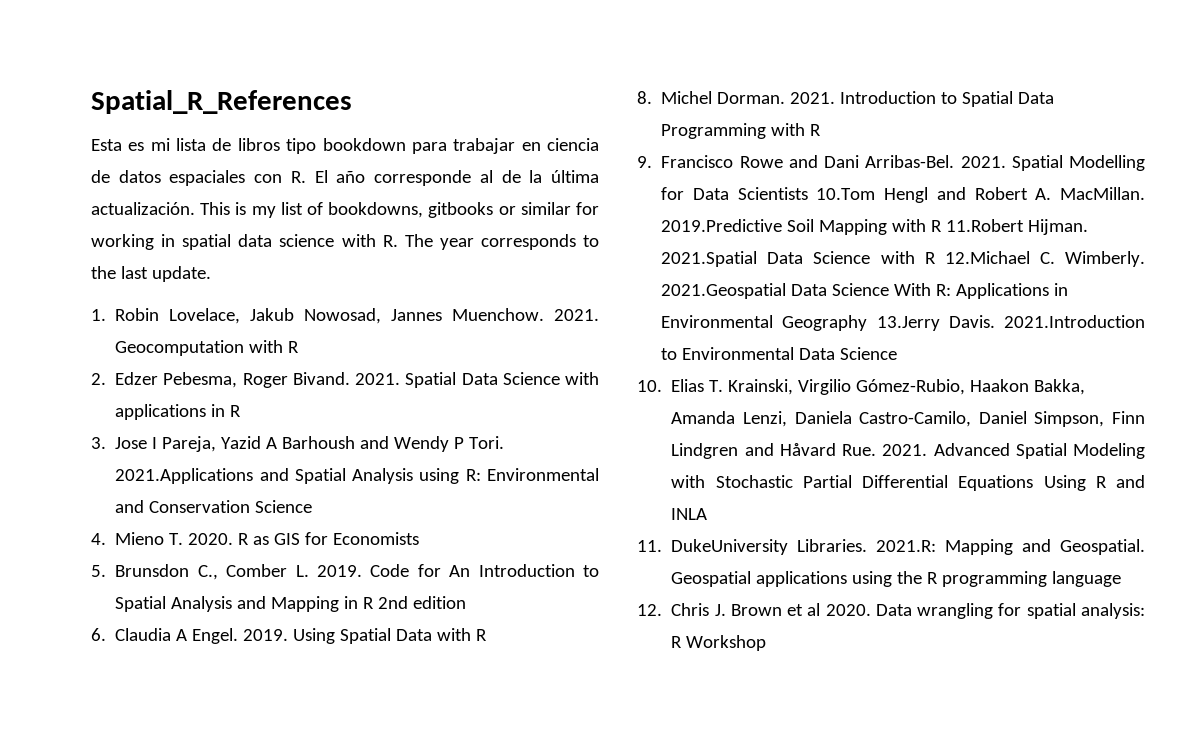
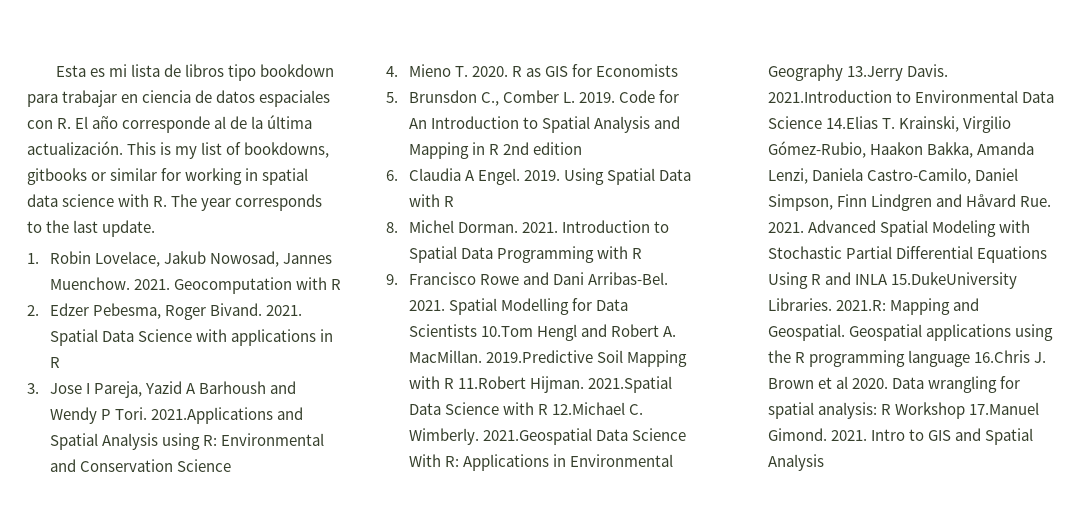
[91,90,352,114] Spatial_R_References // -> (56, 71) none
[637,379,705,392] // 10. Elias -> [825,116,878,129] 14.Elias
[637,539,789,555] // 11. DukeUniversity -> [890,272,1017,289] 15.DukeUniversity
[637,603,710,616] // 12. Chris -> [973,350,1030,363] 16.Chris
(767, 643) none -> [968,402,1039,415] [767,428,1034,445] [767,454,824,471] 17.Manuel Gimond. 2021. Intro to GIS and Spatial Analysis

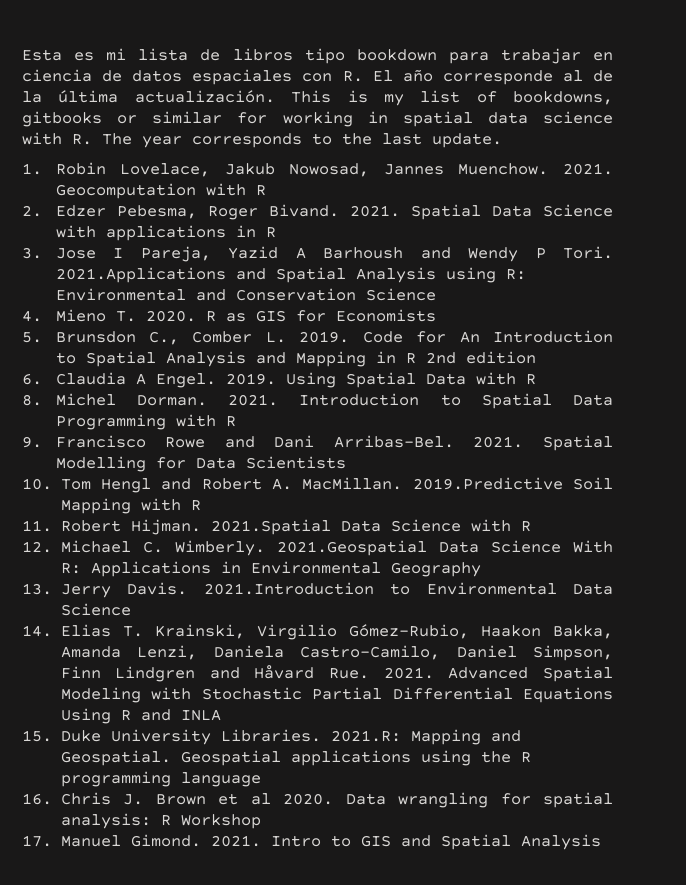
[480,326,533,337] 10.Tom -> [22,478,91,490] // 10. Tom
[457,376,526,389] 11.Robert -> [22,520,121,532] // 11. Robert
[551,402,625,415] 12.Michael -> [22,540,131,553] // 12. Michael
[846,66,903,81] 13.Jerry -> [22,583,111,598] // 13. Jerry
[825,116,878,129] 14.Elias -> [22,624,111,637] // 14. Elias
[890,272,1017,289] 15.DukeUniversity -> [22,729,211,745] // 15. Duke University
[973,350,1030,363] 16.Chris -> [22,792,111,805] // 16. Chris
[968,402,1039,415] 17.Manuel -> [22,835,121,847] // 17. Manuel

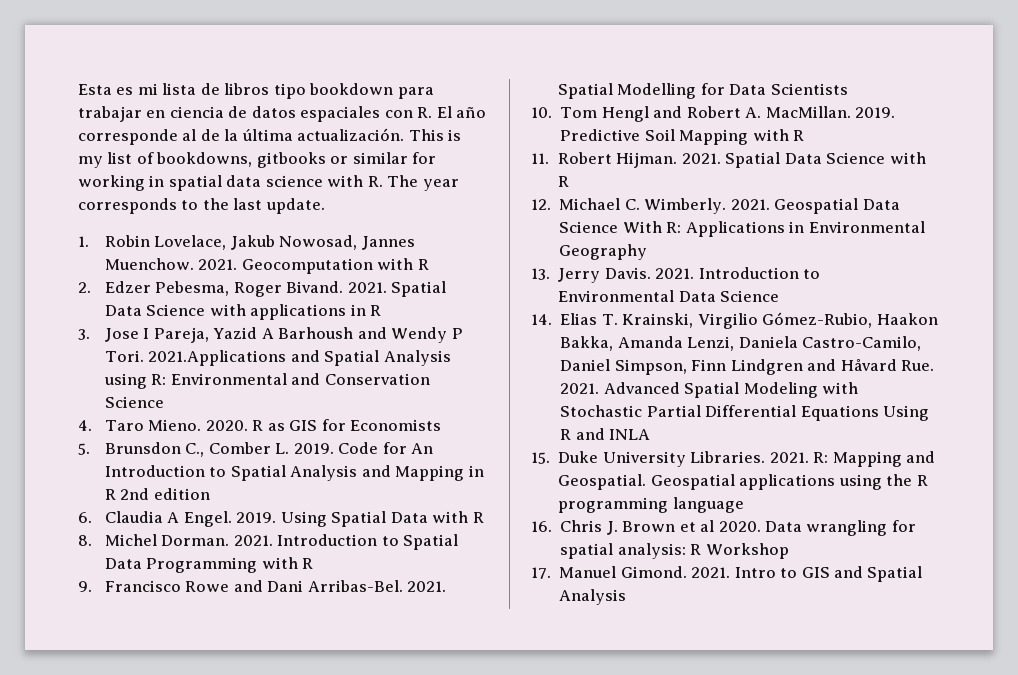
[55,309,136,322] Mieno T. -> [104,419,202,431] Taro Mieno.
[412,477,563,490] 2019.Predictive -> [854,107,895,118] [560,129,641,141] 2019. Predictive
[210,519,331,535] 2021.Spatial -> [681,152,781,168] 2021. Spatial
[276,540,427,556] 2021.Geospatial -> [730,198,859,214] 2021. Geospatial
[203,582,374,595] 2021.Introduction -> [655,267,799,279] 2021. Introduction
[330,730,401,742] 2021.R: -> [769,452,829,463] 2021. R:

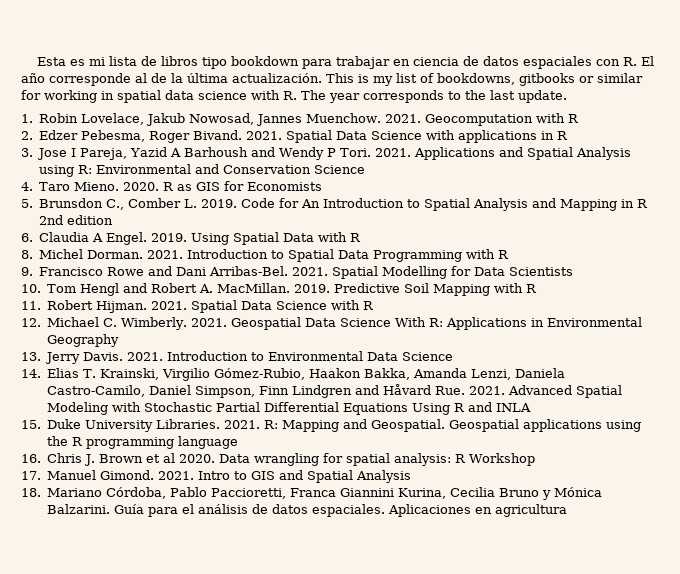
[148,350,287,366] 2021.Applications -> [375,147,496,160] 2021. Applications
(627, 597) none -> [21,487,603,500] [47,504,568,517] // 18. Mariano Córdoba, Pablo Paccioretti, Franca Giannini Kurina, Cecilia Bruno y Mónica Balzarini. Guía para el análisis de datos espaciales. Aplicaciones en agricultura

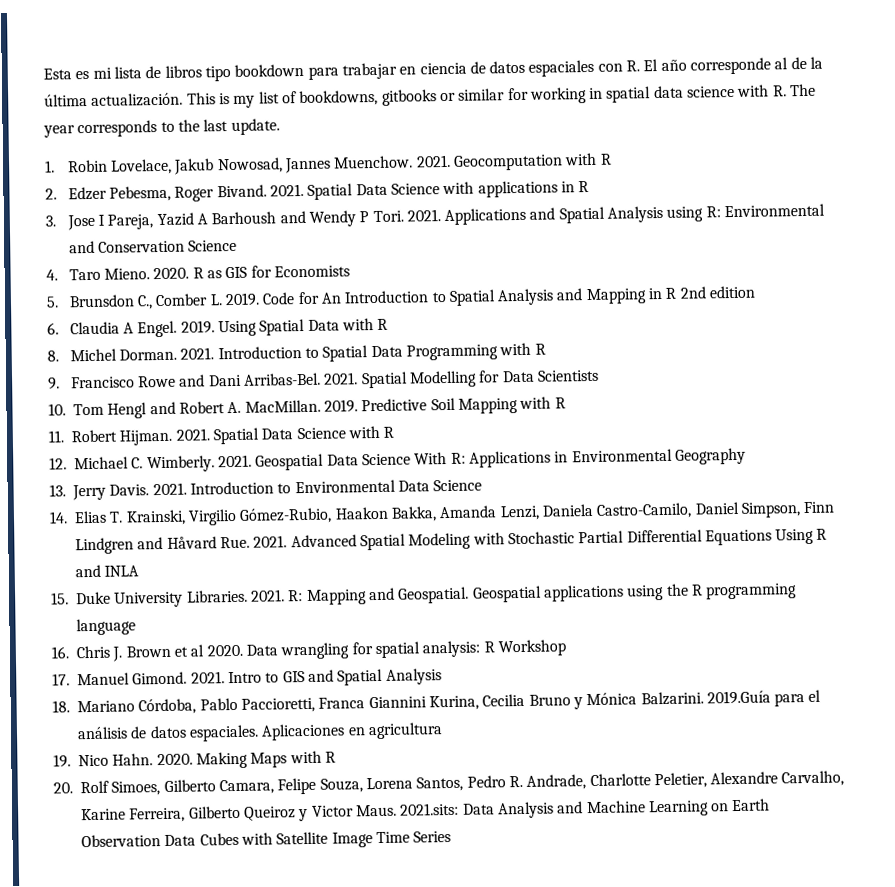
[114,504,145,514] Guía -> [706,690,771,705] 2019.Guía
(568, 510) none -> [53,750,336,769] [53,770,845,796] [81,798,771,823] [81,830,452,848] // 19. Nico Hahn. 2020. Making Maps with R // 20. Rolf Simoes, Gilberto Camara, Felipe Souza, Lorena Santos, Pedro R. Andrade, Charlotte Peletier, Alexandre Carvalho, Karine Ferreira, Gilberto Queiroz y Victor Maus. 2021.sits: Data Analysis and Machine Learning on Earth Observation Data Cubes with Satellite Image Time Series

